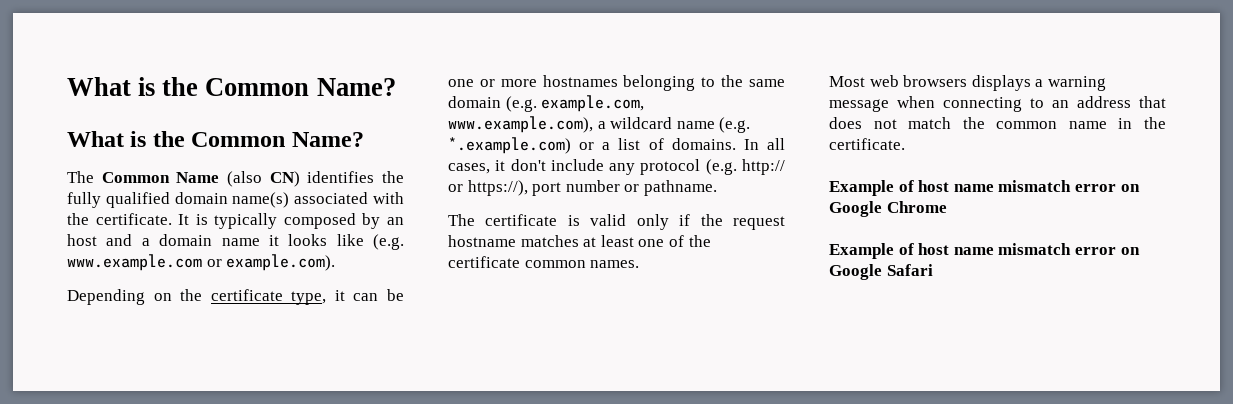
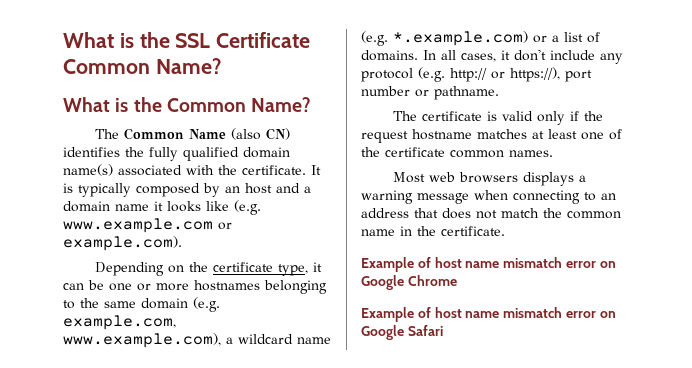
[67,77,199,96] What is the -> [63,32,311,48] What is the SSL Certificate

